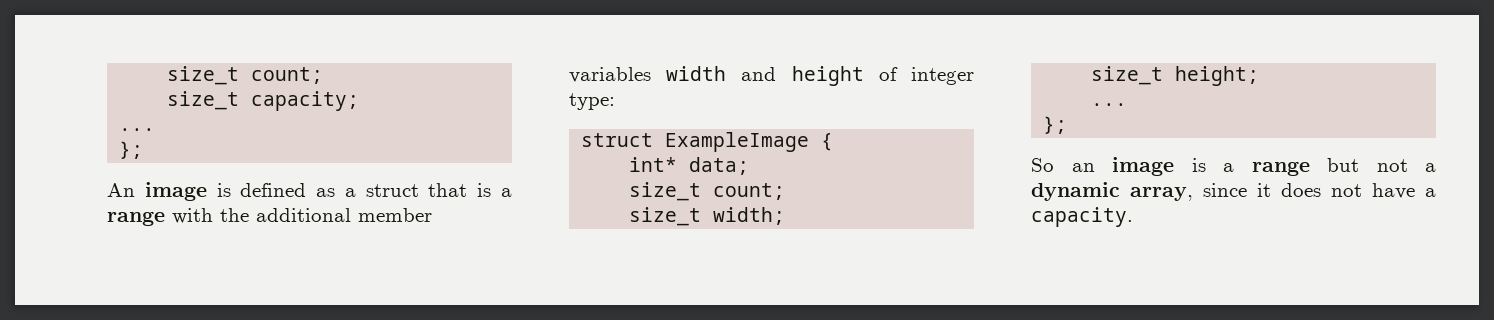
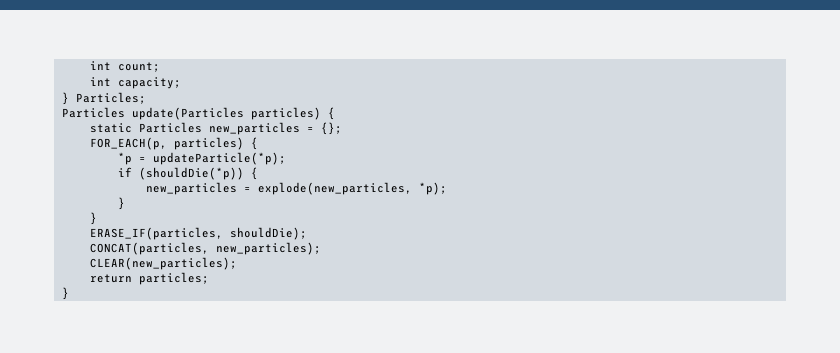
[167,66,324,85] [167,91,240,110] size_t count; // size_t -> [89,61,160,72] [89,77,111,86] int count; // int
[119,128,156,131] [119,141,144,159] [107,182,512,201] [107,208,432,226] [569,66,974,86] [569,93,615,110] [581,132,834,152] [629,157,750,175] [629,182,786,201] [629,207,786,226] [1091,66,1260,86] [1091,103,1128,106] [1043,116,1068,134] [1031,157,1436,176] [1031,182,1436,201] [1031,207,1133,227] ... // }; // An image is defined as a struct that is a range with the additional member variables width and height of integer type: // struct ExampleImage { // int* data; // size_t count; // size_t width; // size_t height; // ... // }; // So an image is a range but not a dynamic array, since it does not have a capacity. -> [61,92,146,105] [61,107,335,120] [89,122,342,135] [89,137,258,150] [117,152,286,165] [117,167,258,180] [145,182,447,195] [117,197,125,210] [89,212,97,225] [89,227,307,240] [89,242,321,255] [89,257,237,270] [89,272,209,285] [61,287,69,300] } Particles; // Particles update(Particles particles) { // static Particles new_particles = {}; // FOR_EACH(p, particles) { // *p = updateParticle(*p); // if (shouldDie(*p)) { // new_particles = explode(new_particles, *p); // } // } // ERASE_IF(particles, shouldDie); // CONCAT(particles, new_particles); // CLEAR(new_particles); // return particles; // }

